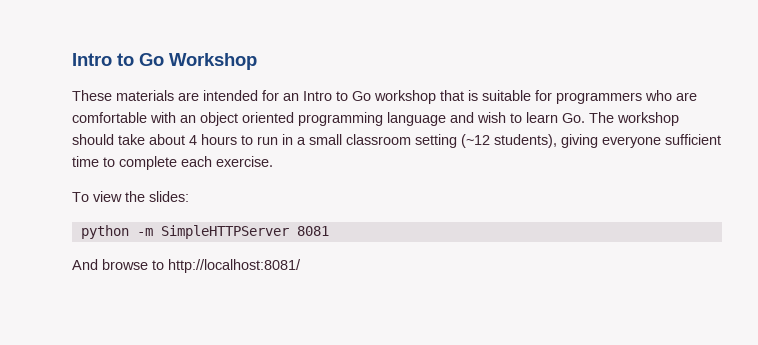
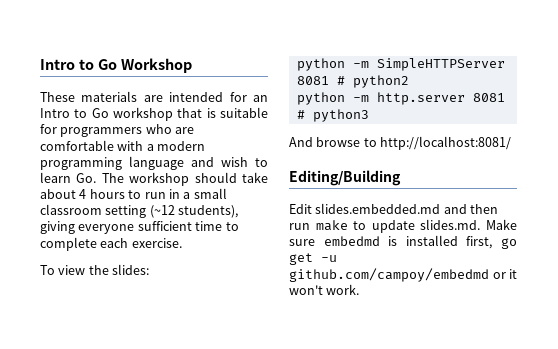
[180,112,294,126] an object oriented -> [146,141,206,151] a modern
[72,259,301,273] // And browse to http://localhost:8081/ -> [336,75,409,88] [296,92,505,105] [296,109,369,122] [289,136,512,150] [289,170,401,186] [289,203,499,214] [289,219,517,233] [289,235,517,249] [289,253,337,265] [289,268,517,282] [289,284,360,295] # python2 // python -m http.server 8081 # python3 // And browse to http://localhost:8081/ // Editing/Building // Edit slides.embedded.md and then run make to update slides.md. Make sure embedmd is installed first, go get -u github.com/campoy/embedmd or it won't work.

